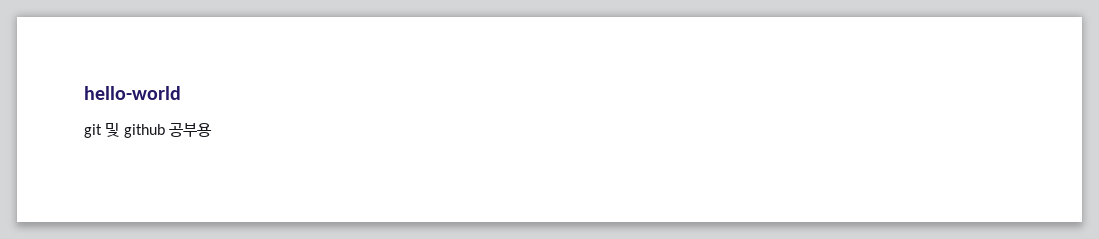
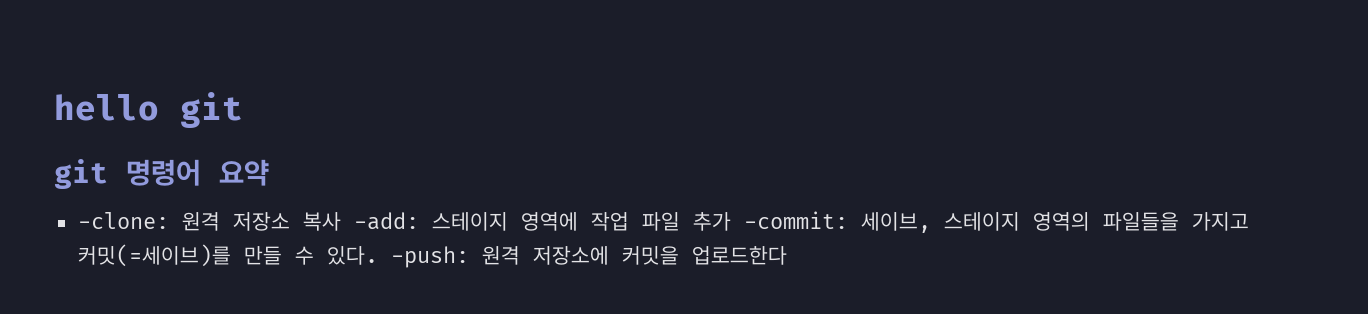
[84,86,181,100] [84,123,212,138] hello-world // git 및 github 공부용 -> [54,92,243,128] [54,159,269,189] [77,211,1249,233] [77,244,787,268] hello git // git 명령어 요약 // -clone: 원격 저장소 복사 -add: 스테이지 영역에 작업 파일 추가 -commit: 세이브, 스테이지 영역의 파일들을 가지고 커밋(=세이브)를 만들 수 있다. -push: 원격 저장소에 커밋을 업로드한다

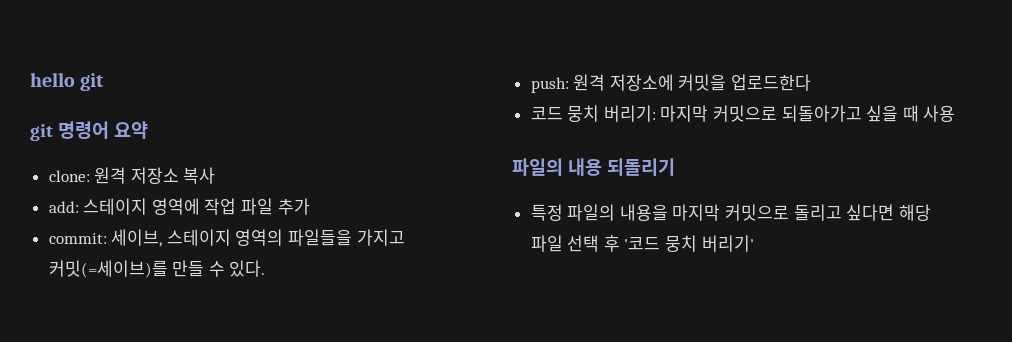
[77,212,169,229] -clone: -> [48,170,90,182] clone:
[353,212,419,230] -add: -> [48,201,79,213] // add:
[743,211,848,229] -commit: -> [48,233,107,244] // commit:
[390,246,469,268] -push: -> [530,77,569,93] // push:
(787, 255) none -> [530,105,956,122] [512,158,675,176] [530,204,931,221] [530,235,754,252] // 코드 뭉치 버리기: 마지막 커밋으로 되돌아가고 싶을 때 사용 // 파일의 내용 되돌리기 // 특정 파일의 내용을 마지막 커밋으로 돌리고 싶다면 해당 파일 선택 후 '코드 뭉치 버리기'

